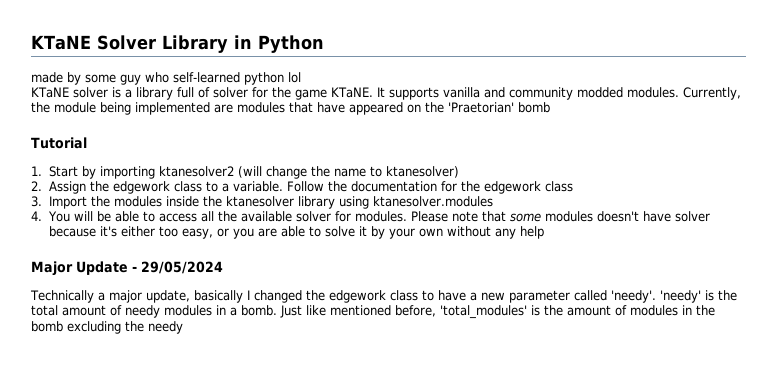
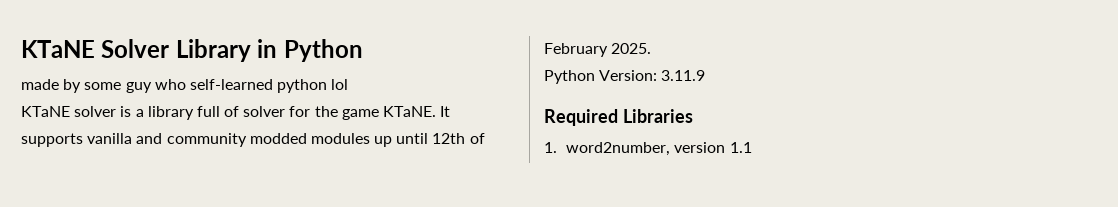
[626,87,741,100] [31,102,550,115] [31,137,87,149] [31,166,459,179] [31,181,573,194] [31,196,493,209] [31,211,710,222] [48,226,544,239] [31,261,223,276] [30,290,737,303] [31,305,715,319] [31,321,183,334] modules. Currently, the module being implemented are modules that have appeared on the 'Praetorian' bomb // Tutorial // 1. Start by importing ktanesolver2 (will change the name to ktanesolver) // 2. Assign the edgework class to a variable. Follow the documentation for the edgework class // 3. Import the modules inside the ktanesolver library using ktanesolver.modules // 4. You will be able to access all the available solver for modules. Please note that some modules doesn't have solver because it's either too easy, or you are able to solve it by your own without any help // Major Update - 29/05/2024 // Technically a major update, basically I changed the edgework class to have a new parameter called 'needy'. 'needy' is the total amount of needy modules in a bomb. Just like mentioned before, 'total_modules' is the amount of modules in the bomb excluding the needy -> [310,133,485,147] [544,43,652,57] [544,70,706,84] [544,109,693,126] [544,142,752,156] modules up until 12th of February 2025. // Python Version: 3.11.9 // Required Libraries // 1. word2number, version 1.1

